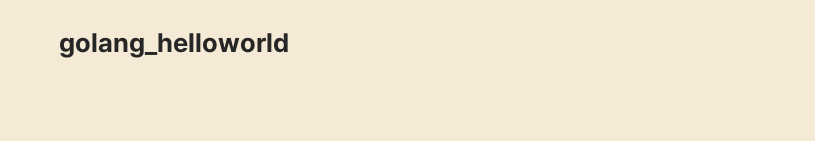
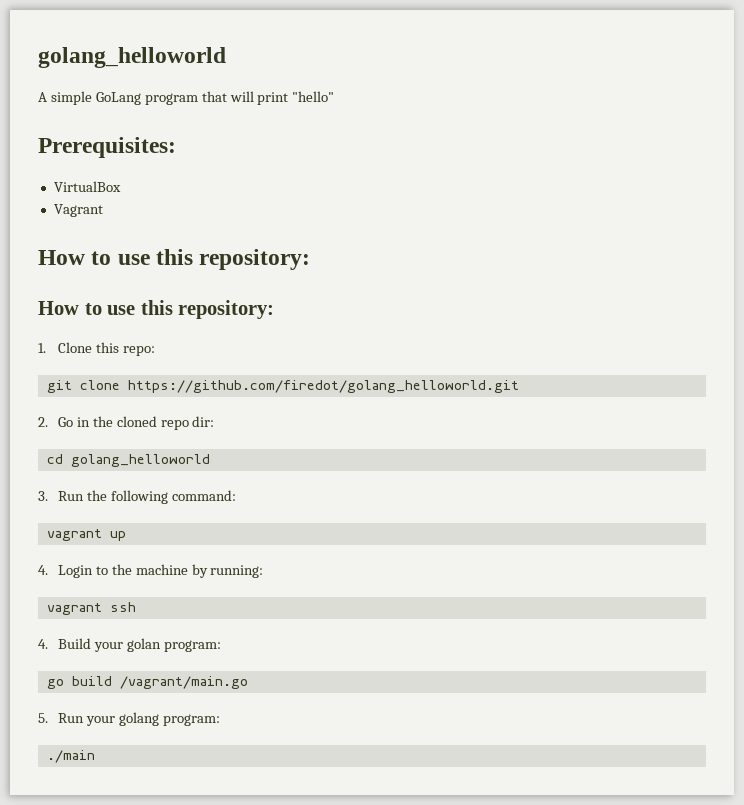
[59,33,289,58] golang_helloworld -> [38,47,226,68] [38,91,335,105] [38,137,176,158] [53,181,121,192] [53,204,103,217] [38,249,311,270] [38,300,275,319] [38,342,155,356] [46,380,519,393] [38,416,215,430] [46,454,210,467] [38,490,236,504] [46,529,126,541] [38,564,264,578] [46,602,136,615] [38,638,221,652] [46,676,248,689] [38,712,220,726] [46,750,95,763] golang_helloworld // A simple GoLang program that will print "hello" // Prerequisites: // VirtualBox // Vagrant // How to use this repository: // How to use this repository: // 1. Clone this repo: // git clone https://github.com/firedot/golang_helloworld.git // 2. Go in the cloned repo dir: // cd golang_helloworld // 3. Run the following command: // vagrant up // 4. Login to the machine by running: // vagrant ssh // 4. Build your golan program: // go build /vagrant/main.go // 5. Run your golang program: // ./main

